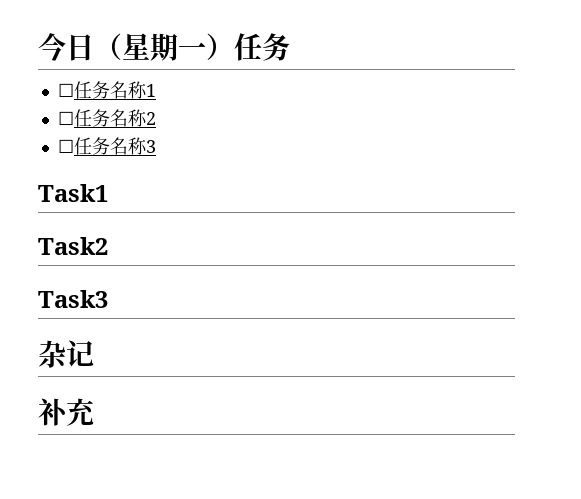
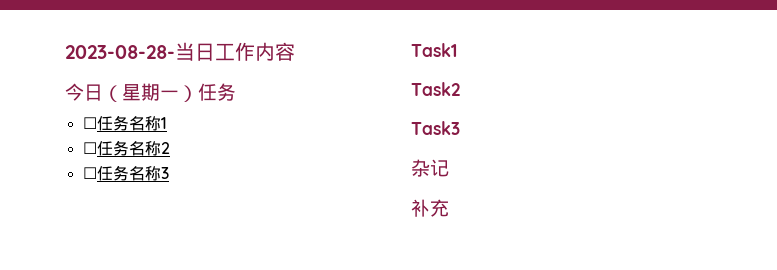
(38, 47) none -> [65,42,295,61] 2023-08-28-当日工作内容 //

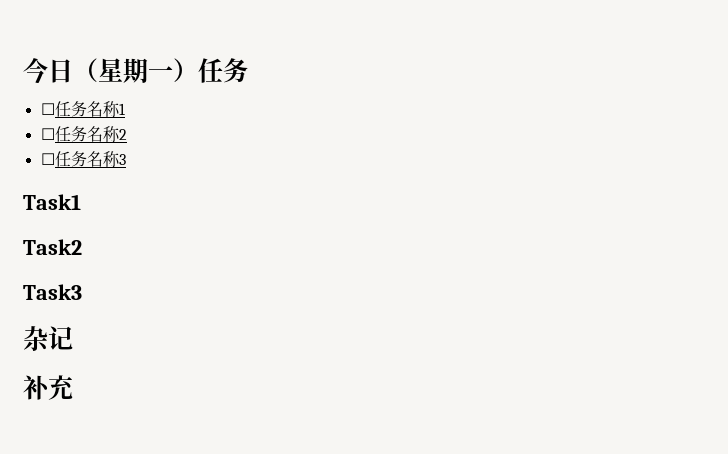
[65,42,295,61] 2023-08-28-当日工作内容 // -> (23, 71) none

